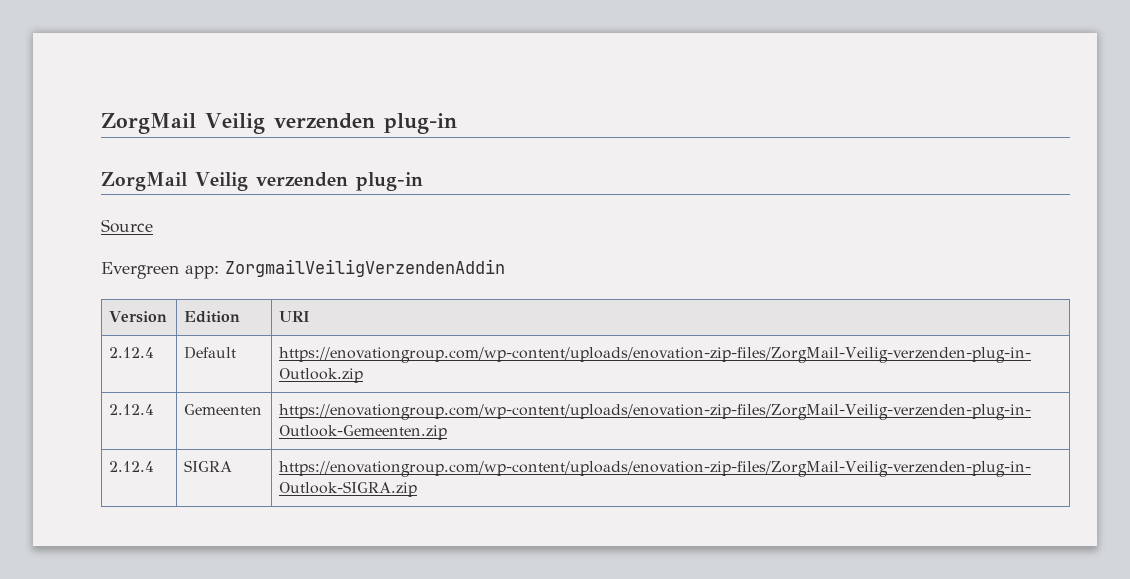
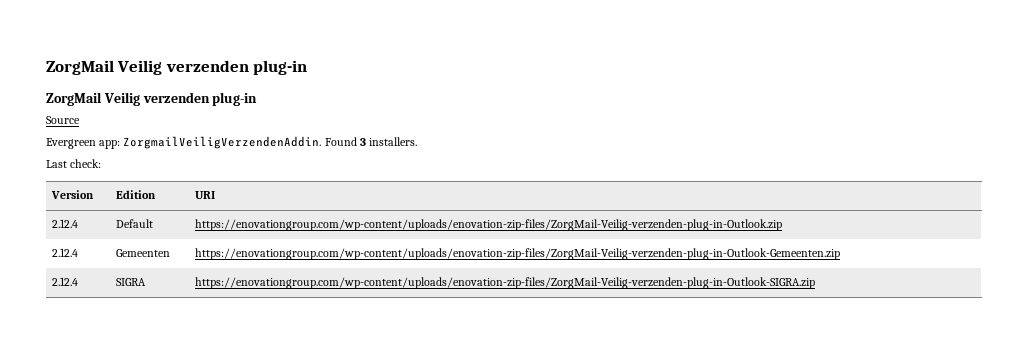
[225,259,505,277] ZorgmailVeiligVerzendenAddin -> [123,136,418,149] [46,159,102,168] ZorgmailVeiligVerzendenAddin. Found 3 installers. // Last check:

